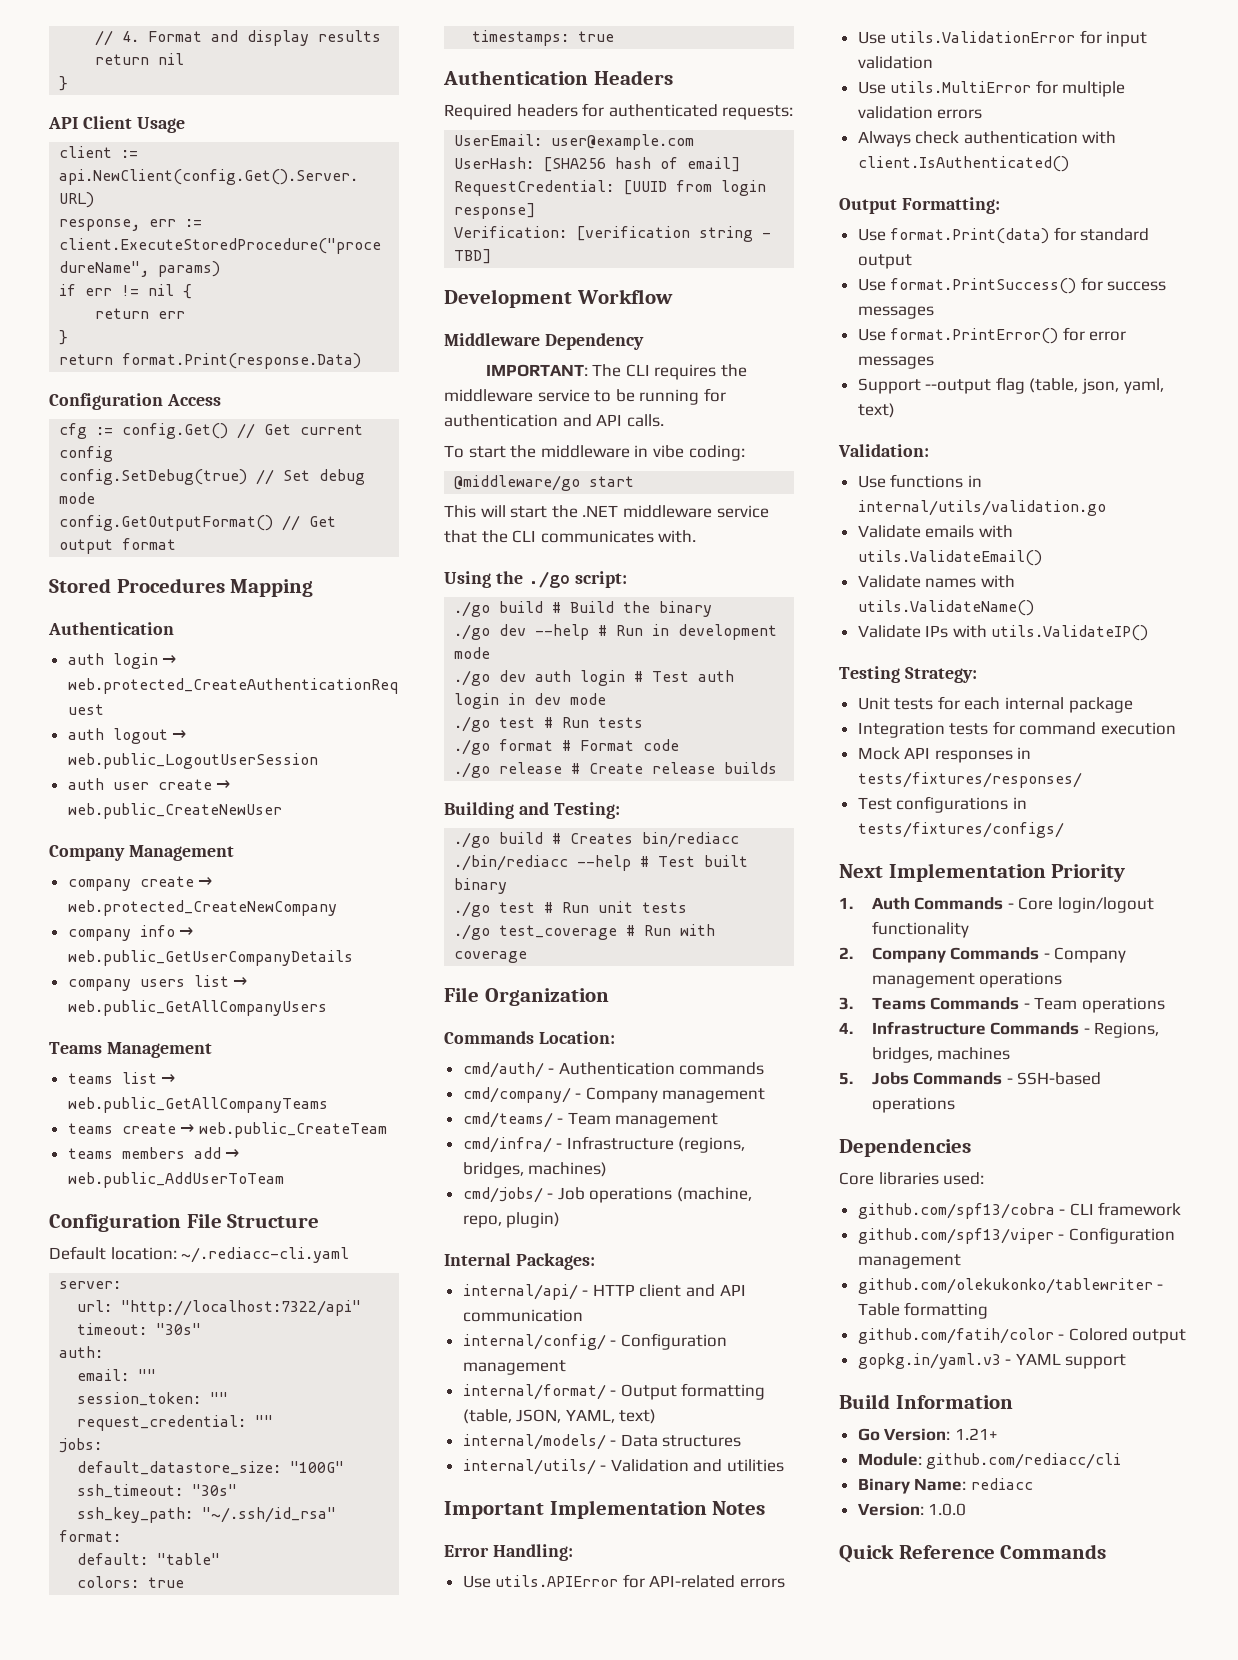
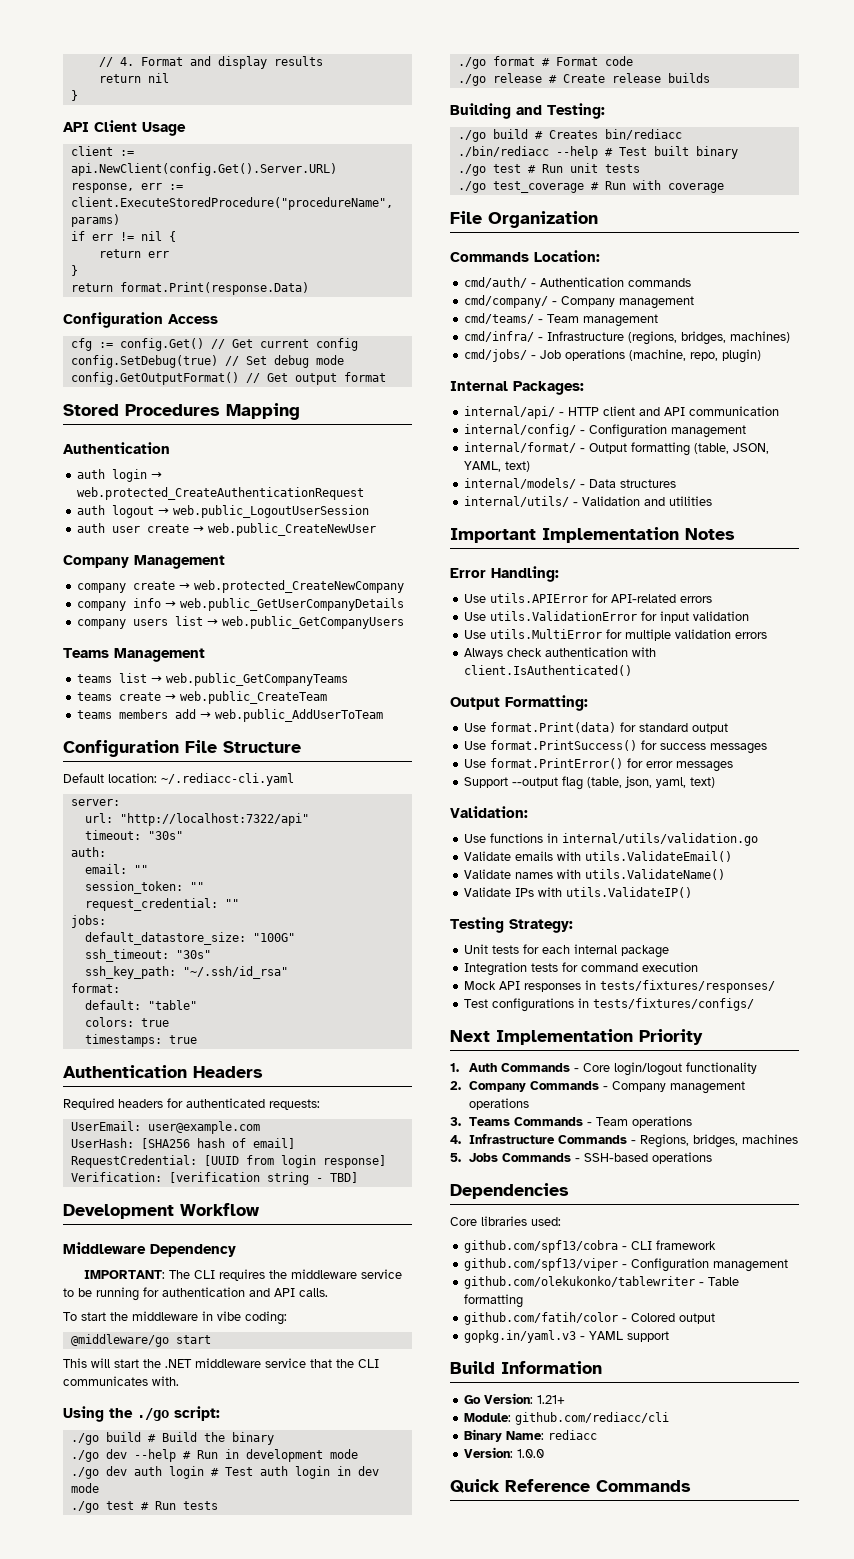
[67,1000,327,1016] web.public_GetAllCompanyUsers -> [222,616,405,629] web.public_GetCompanyUsers
[67,1097,328,1113] web.public_GetAllCompanyTeams -> [166,673,349,686] web.public_GetCompanyTeams

